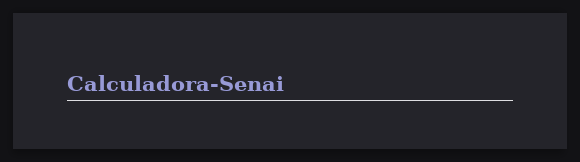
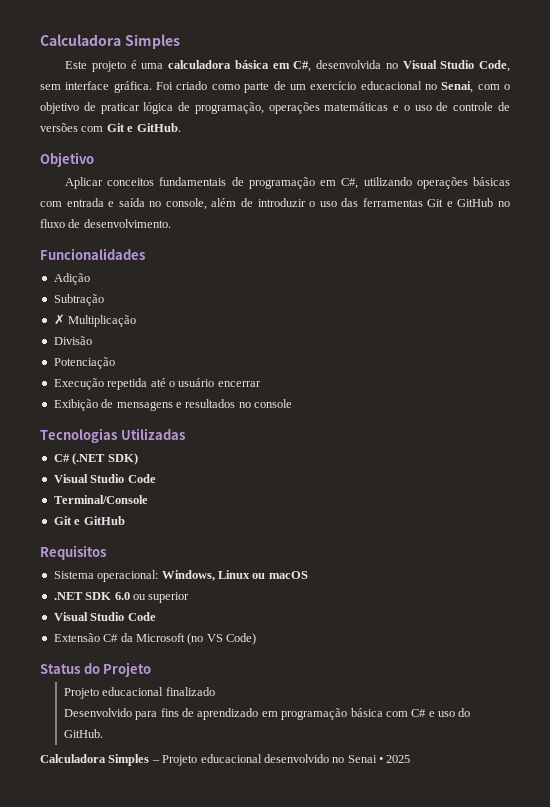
[67,75,284,91] Calculadora-Senai -> [40,34,180,49] [65,60,510,72] [40,81,510,93] [40,102,511,114] [40,123,181,132] [40,152,94,167] [65,177,511,189] [40,198,510,210] [40,219,171,228] [40,248,145,260] [53,273,90,285] [53,294,104,306] [53,314,137,327] [53,336,92,345] [53,357,115,369] [53,378,261,390] [53,399,292,411] [40,428,185,443] [53,453,138,465] [53,474,156,483] [53,495,148,504] [53,516,125,525] [40,545,106,560] [53,570,308,582] [53,592,190,603] [53,612,156,621] [53,633,256,645] [40,662,152,677] [63,687,215,699] [63,708,471,720] [63,729,103,738] [40,754,411,766] Calculadora Simples // Este projeto é uma calculadora básica em C#, desenvolvida no Visual Studio Code, sem interface gráfica. Foi criado como parte de um exercício educacional no Senai, com o objetivo de praticar lógica de programação, operações matemáticas e o uso de controle de versões com Git e GitHub. // Objetivo // Aplicar conceitos fundamentais de programação em C#, utilizando operações básicas com entrada e saída no console, além de introduzir o uso das ferramentas Git e GitHub no fluxo de desenvolvimento. // Funcionalidades // Adição // Subtração // ✗ Multiplicação // Divisão // Potenciação // Execução repetida até o usuário encerrar // Exibição de mensagens e resultados no console // Tecnologias Utilizadas // C# (.NET SDK) // Visual Studio Code // Terminal/Console // Git e GitHub // Requisitos // Sistema operacional: Windows, Linux ou macOS // .NET SDK 6.0 ou superior // Visual Studio Code // Extensão C# da Microsoft (no VS Code) // Status do Projeto // Projeto educacional finalizado // Desenvolvido para fins de aprendizado em programação básica com C# e uso do GitHub. // Calculadora Simples – Projeto educacional desenvolvido no Senai • 2025

